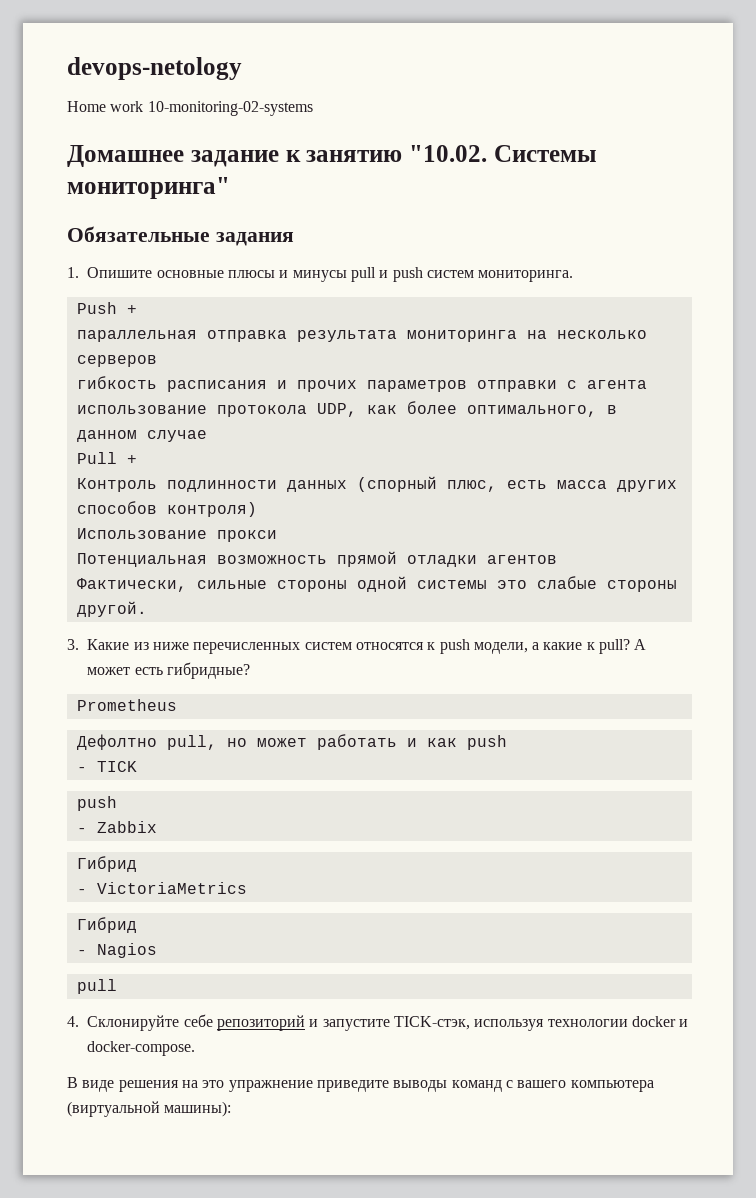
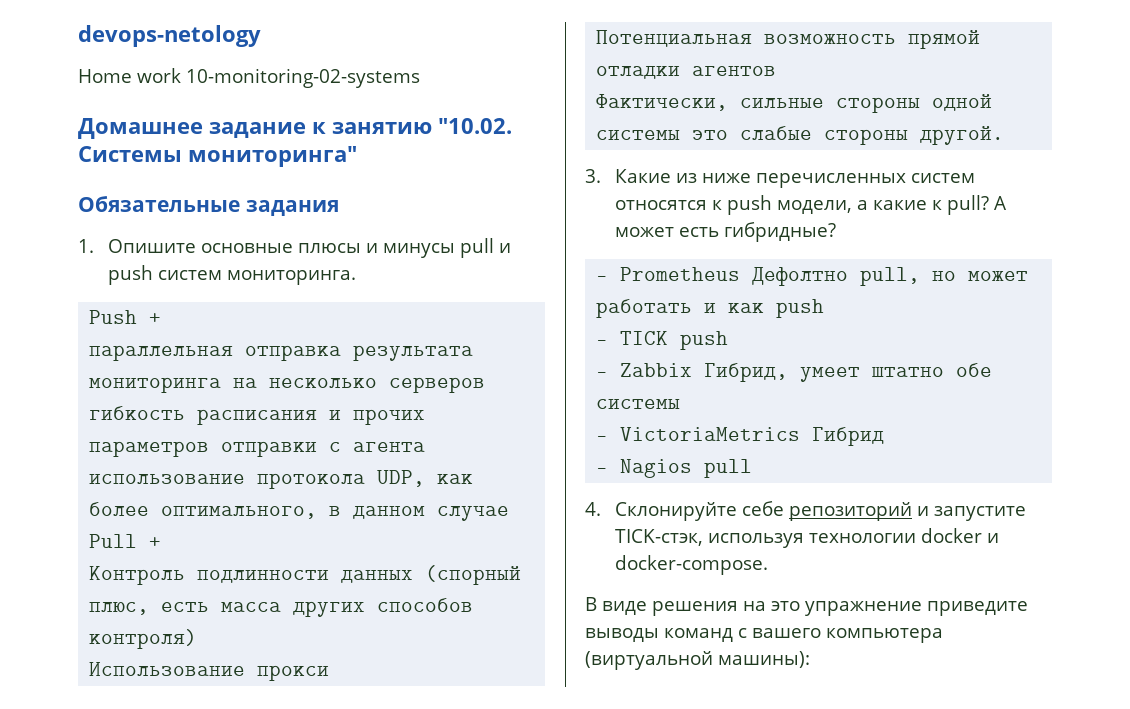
(250, 670) none -> [596,276,609,281] -
(177, 705) // -> (741, 274) none
(137, 766) // -> (669, 338) none
[76,856,137,872] // Гибрид -> [704,363,993,382] [596,399,681,409] Гибрид, умеет штатно обе системы
(247, 888) // -> (801, 434) none
(157, 950) // -> (693, 468) none

